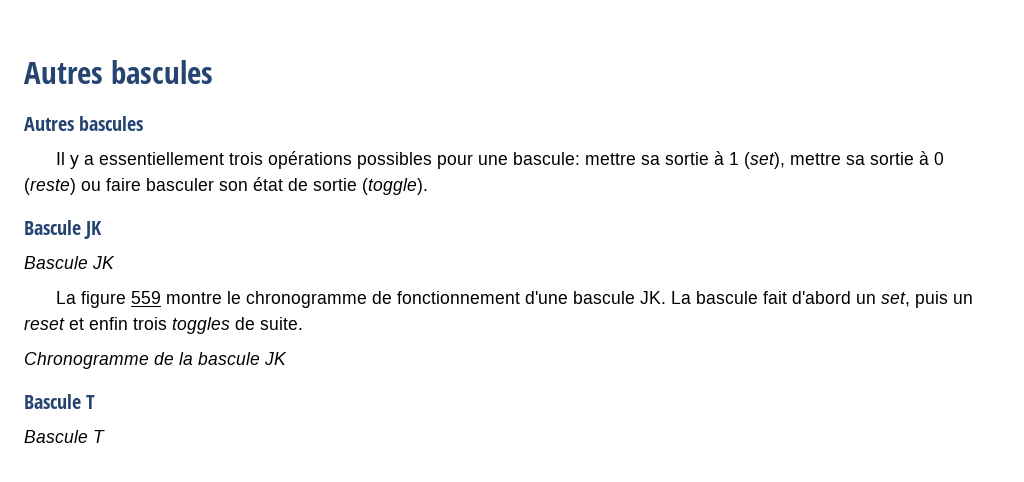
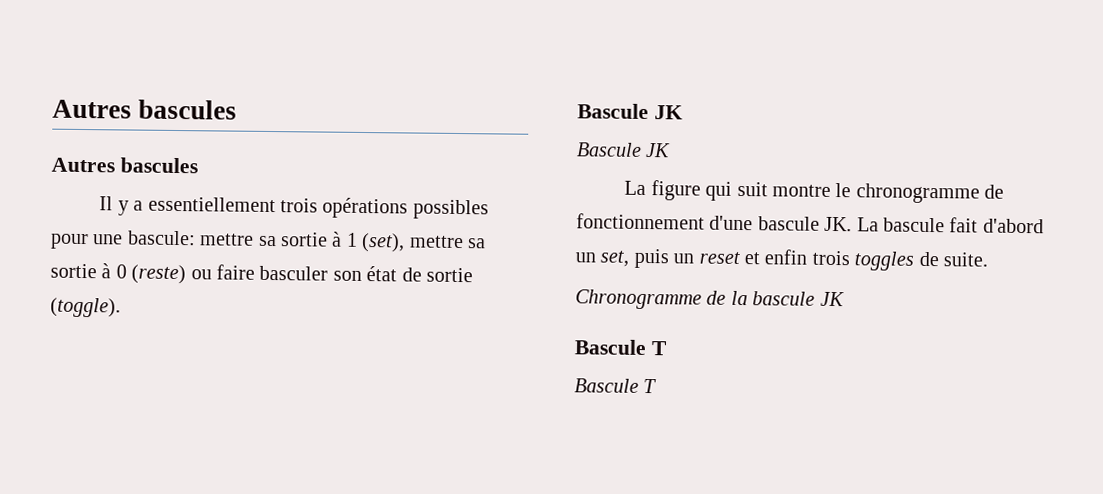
[130,291,161,304] 559 -> [705,181,768,201] qui suit

